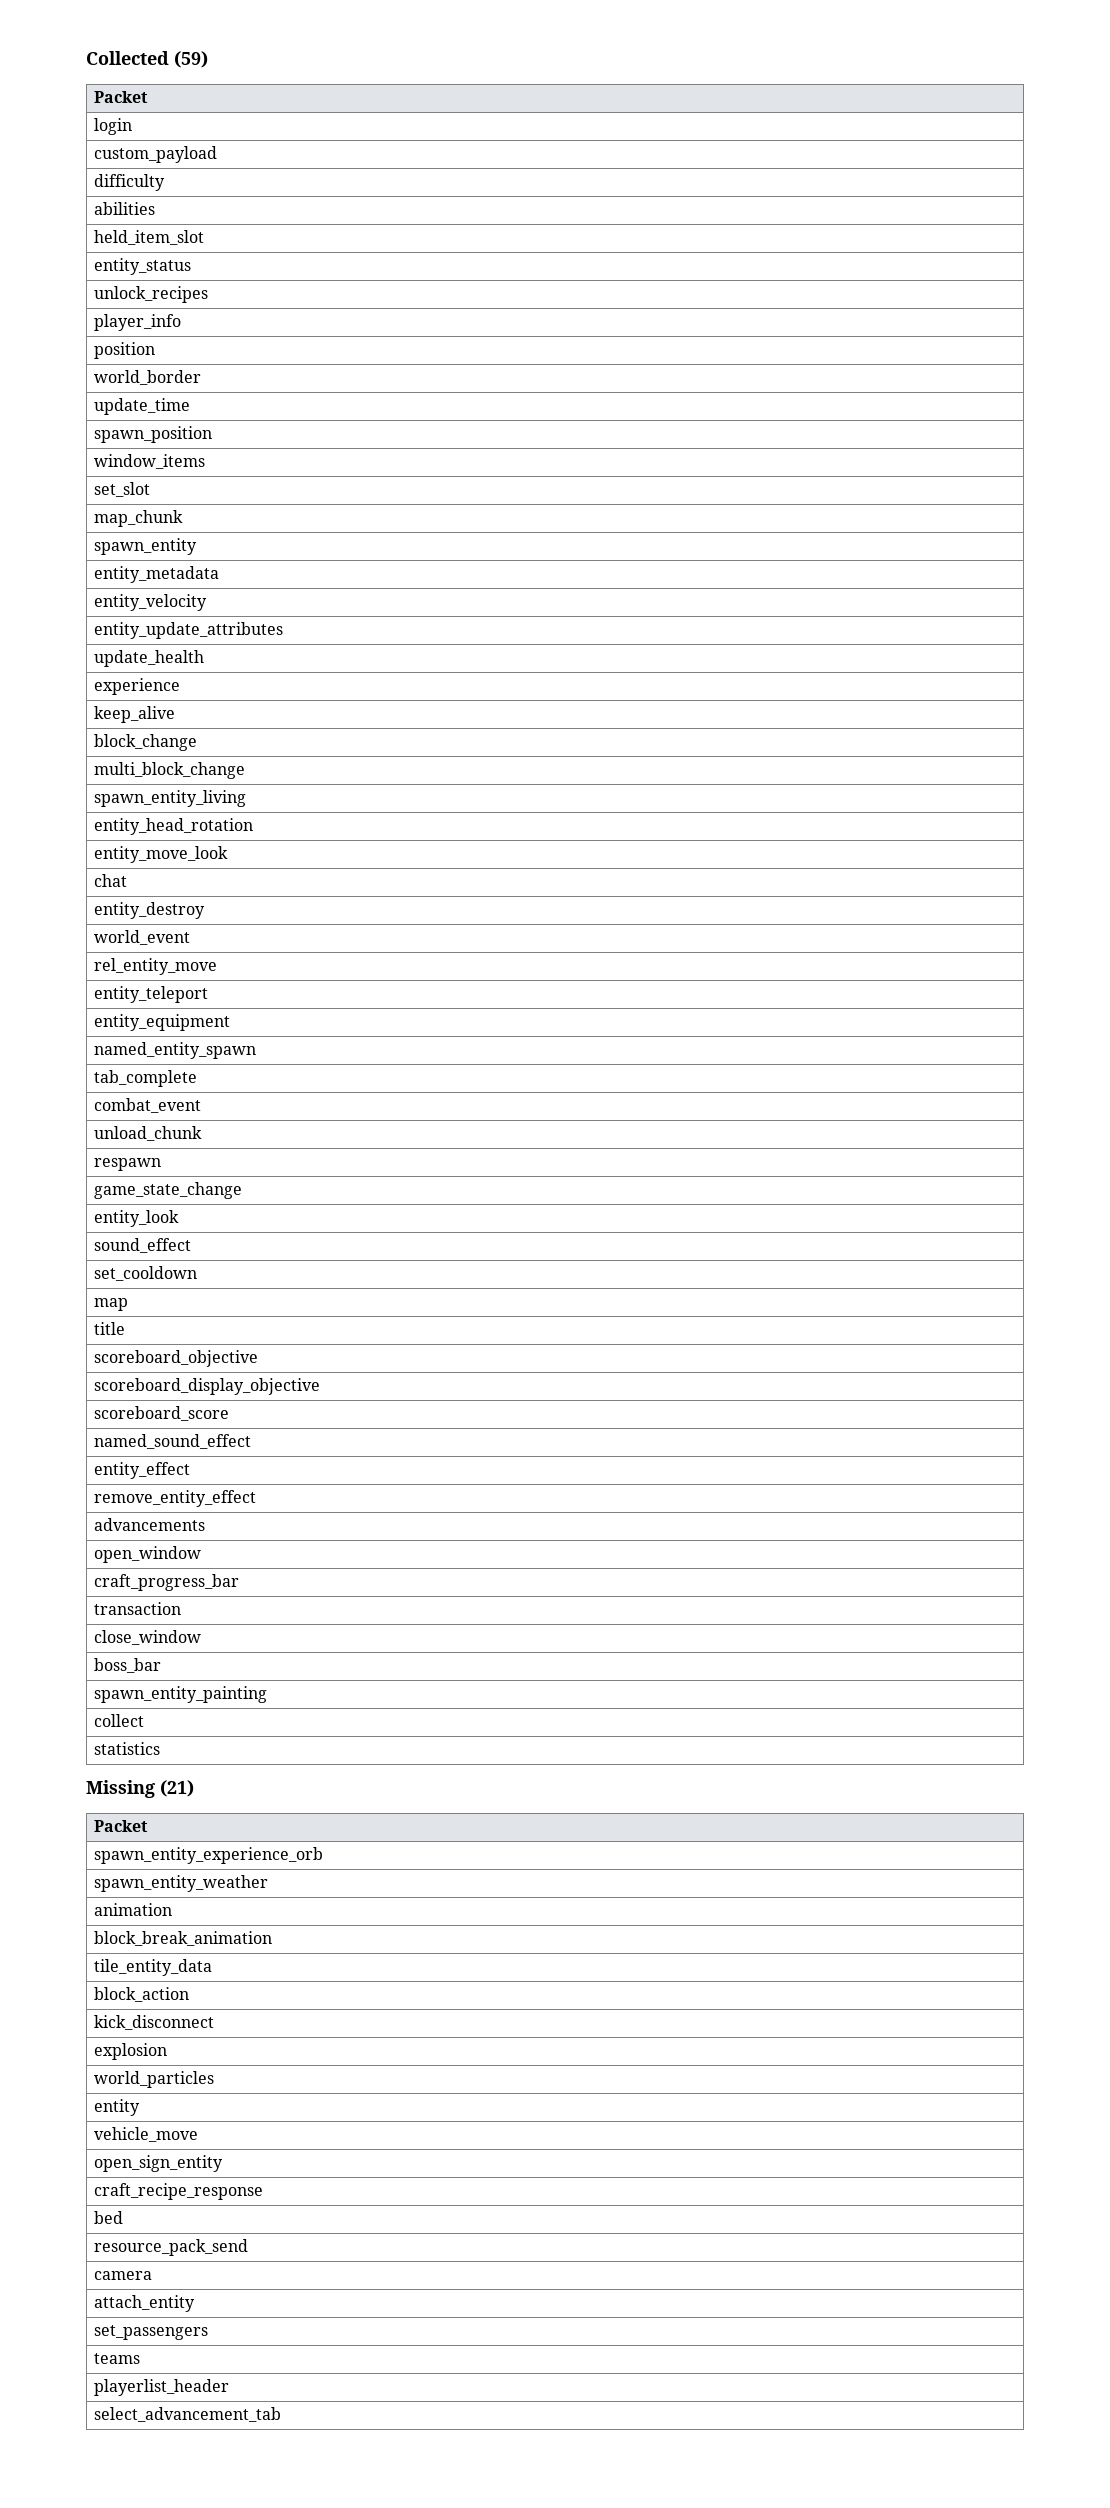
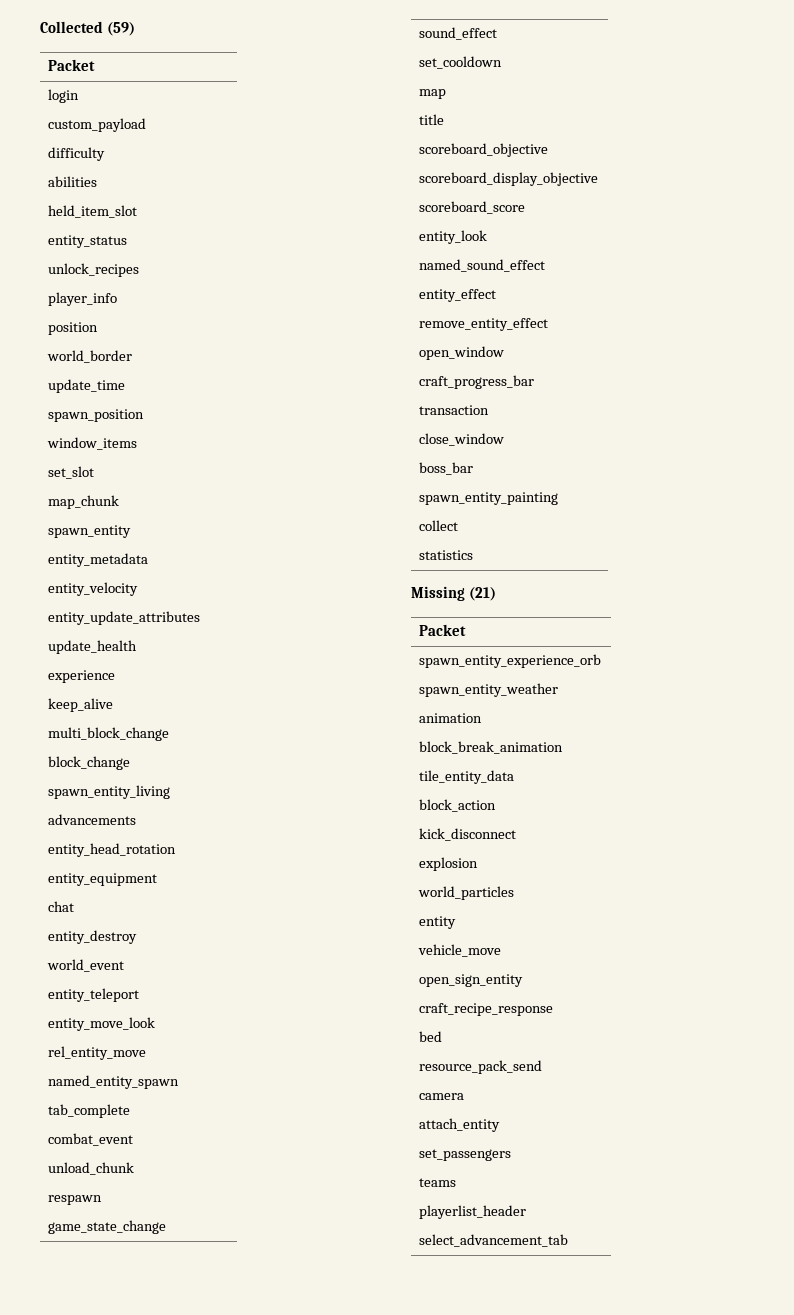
(176, 714) none -> [48,727,170,741] // multi_block_change
[94,762,246,779] // multi_block_change -> (131, 763) none
(247, 798) none -> [48,814,137,825] // advancements
[94,846,229,863] entity_move_look -> [48,873,158,886] entity_equipment
[94,958,218,975] // rel_entity_move -> (125, 965) none
[94,1014,231,1031] entity_equipment -> [48,1017,156,1031] [48,1046,147,1060] entity_move_look // rel_entity_move
[94,1210,180,1227] // entity_look -> (167, 1227) none
(230, 1413) none -> [419,230,488,244] // entity_look
[94,1518,206,1531] // advancements -> (549, 324) none

